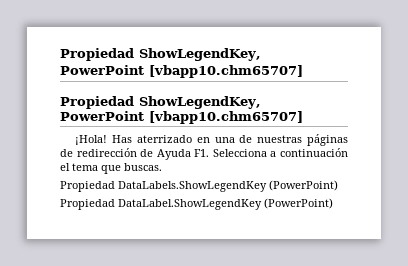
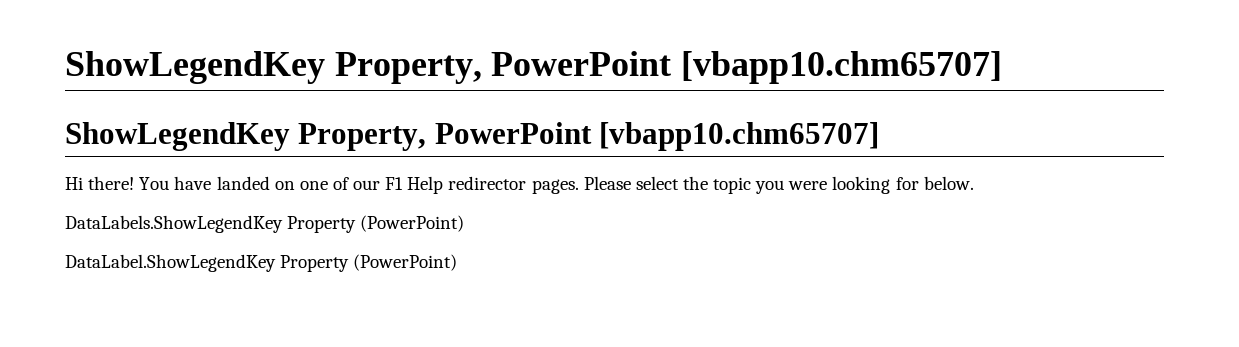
[60,48,261,61] [60,65,303,78] [60,96,261,109] [60,111,303,124] [75,134,348,146] [60,148,349,160] [60,163,162,174] [60,181,267,192] Propiedad ShowLegendKey, PowerPoint [vbapp10.chm65707] // Propiedad ShowLegendKey, PowerPoint [vbapp10.chm65707] // ¡Hola! Has aterrizado en una de nuestras páginas de redirección de Ayuda F1. Selecciona a continuación el tema que buscas. // Propiedad DataLabels.ShowLegendKey -> [65,51,1003,84] [65,122,880,151] [65,176,974,194] [65,215,357,233] ShowLegendKey Property, PowerPoint [vbapp10.chm65707] // ShowLegendKey Property, PowerPoint [vbapp10.chm65707] // Hi there! You have landed on one of our F1 Help redirector pages. Please select the topic you were looking for below. // DataLabels.ShowLegendKey Property
[60,199,262,210] Propiedad DataLabel.ShowLegendKey -> [65,254,350,272] DataLabel.ShowLegendKey Property

